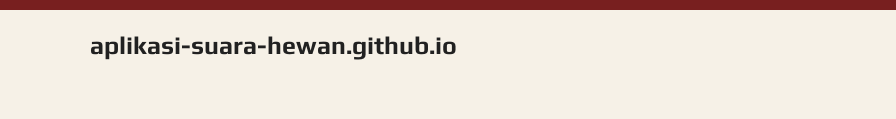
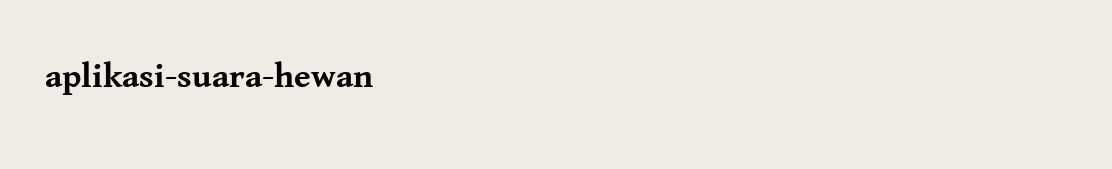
[90,36,457,60] aplikasi-suara-hewan.github.io -> [45,61,373,95] aplikasi-suara-hewan

